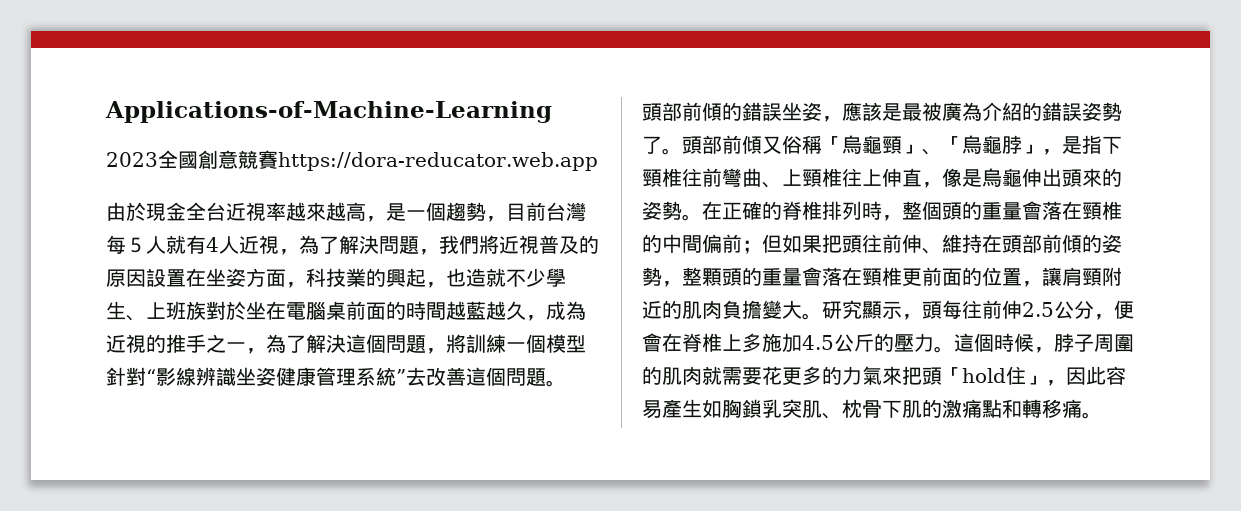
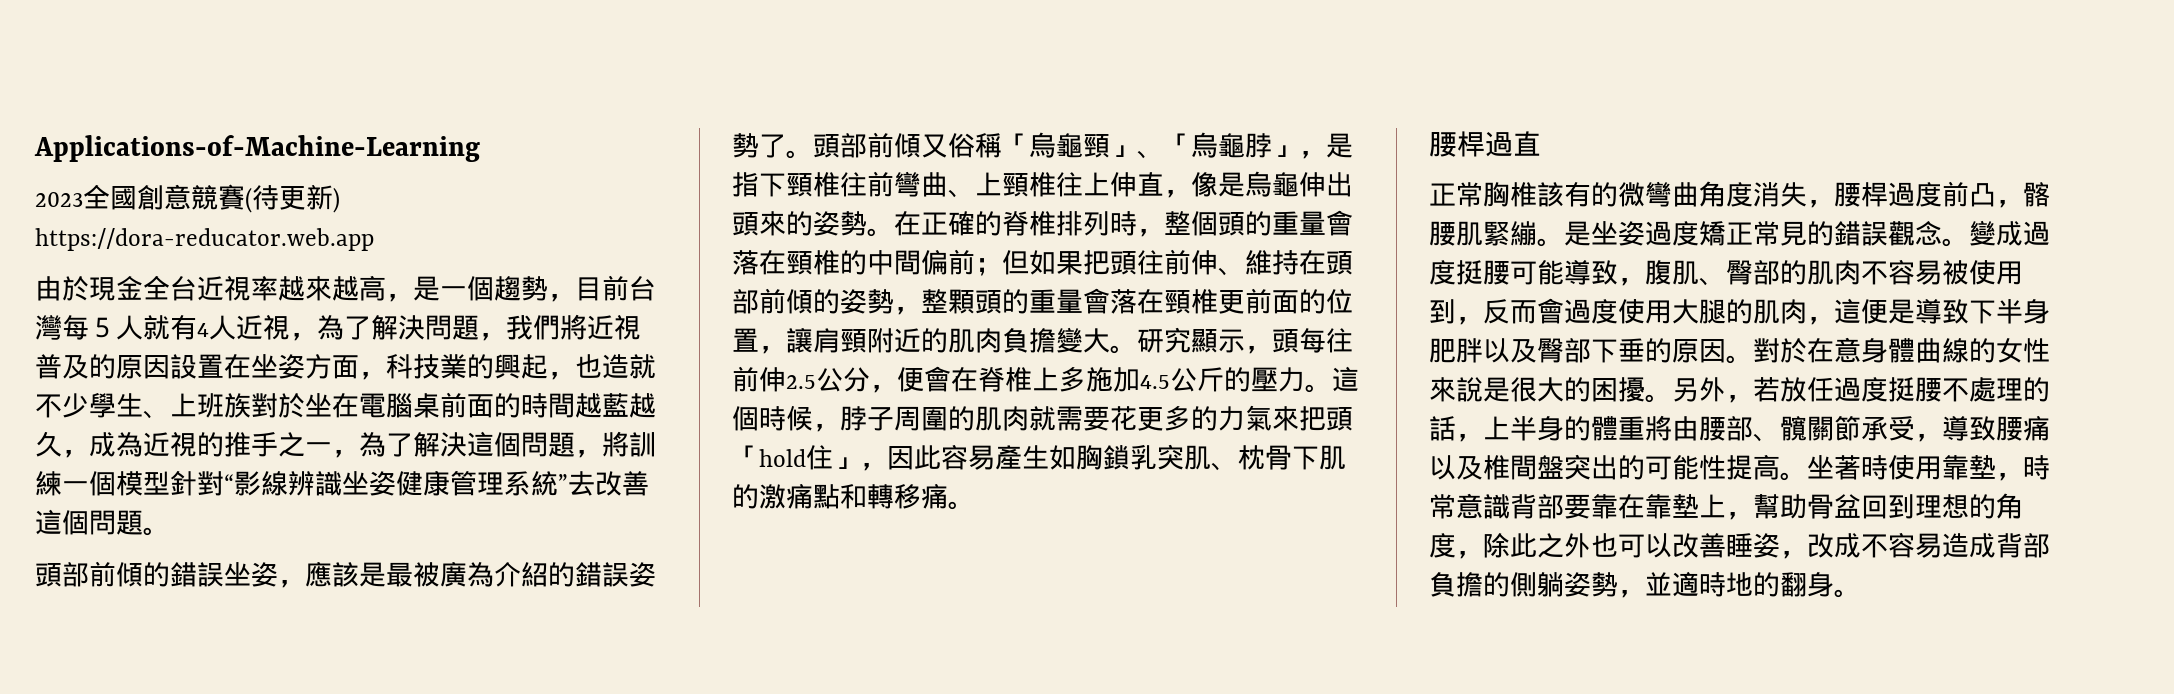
(278, 159) none -> [245,184,340,213] (待更新)
(1102, 415) none -> [1429,131,1541,157] [1429,181,2050,208] [1429,220,2050,247] [1429,259,2023,286] [1429,298,2050,325] [1429,337,2050,364] [1429,377,2050,403] [1429,415,2050,442] [1429,454,2050,481] [1429,493,2023,520] [1429,532,2050,559] [1429,571,1861,598] // 腰桿過直 // 正常胸椎該有的微彎曲角度消失，腰桿過度前凸，髂腰肌緊繃。是坐姿過度矯正常見的錯誤觀念。變成過度挺腰可能導致，腹肌、臀部的肌肉不容易被使用到，反而會過度使用大腿的肌肉，這便是導致下半身肥胖以及臀部下垂的原因。對於在意身體曲線的女性來說是很大的困擾。另外，若放任過度挺腰不處理的話，上半身的體重將由腰部、髖關節承受，導致腰痛以及椎間盤突出的可能性提高。坐著時使用靠墊，時常意識背部要靠在靠墊上，幫助骨盆回到理想的角度，除此之外也可以改善睡姿，改成不容易造成背部負擔的側躺姿勢，並適時地的翻身。

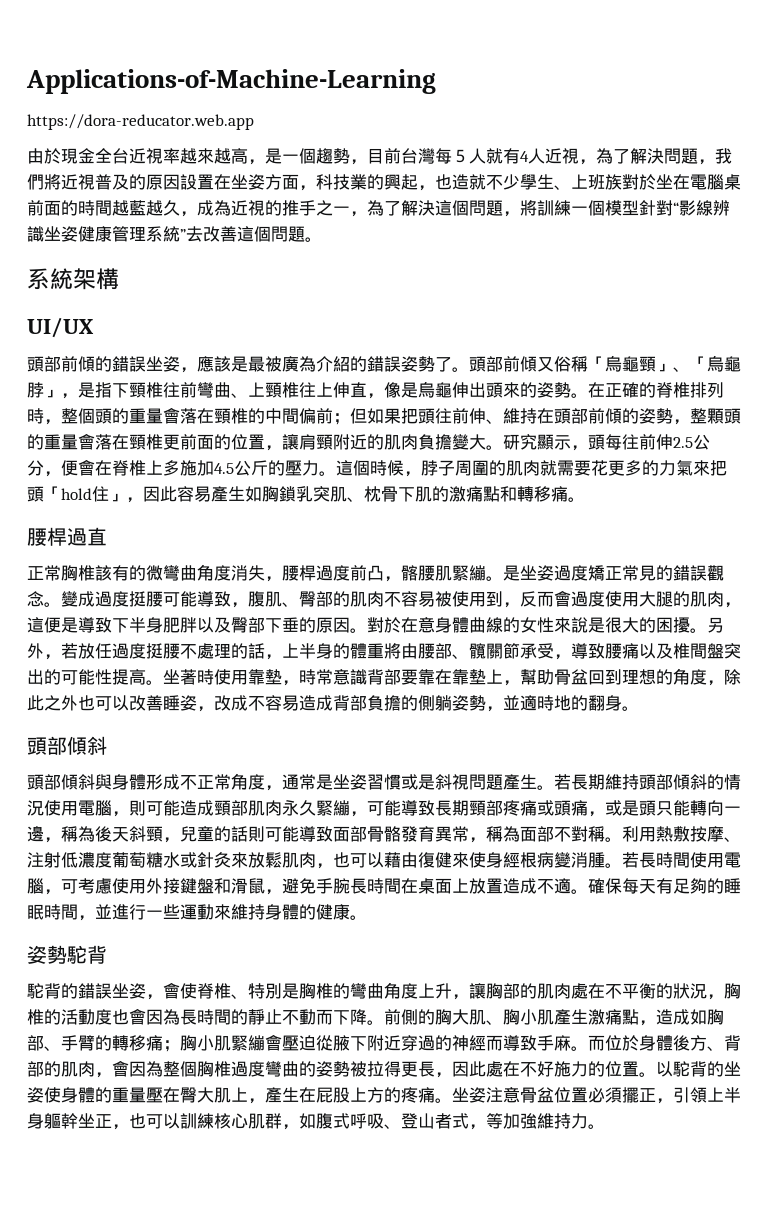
[35,184,340,213] 2023全國創意競賽(待更新) -> (436, 81) none
(170, 531) none -> [27,268,119,290] [27,317,94,338] // 系統架構 // UI/UX
(1861, 593) none -> [27,736,107,755] [27,773,741,791] [27,800,741,817] [27,826,741,843] [27,852,741,869] [27,878,741,895] [27,904,367,921] [27,945,107,964] [27,982,741,1000] [27,1008,724,1026] [27,1034,741,1052] [27,1060,741,1078] [27,1087,741,1104] [27,1113,605,1130] // 頭部傾斜 // 頭部傾斜與身體形成不正常角度，通常是坐姿習慣或是斜視問題產生。若長期維持頭部傾斜的情況使用電腦，則可能造成頸部肌肉永久緊繃，可能導致長期頸部疼痛或頭痛，或是頭只能轉向一邊，稱為後天斜頸，兒童的話則可能導致面部骨骼發育異常，稱為面部不對稱。利用熱敷按摩、注射低濃度葡萄糖水或針灸來放鬆肌肉，也可以藉由復健來使身經根病變消腫。若長時間使用電腦，可考慮使用外接鍵盤和滑鼠，避免手腕長時間在桌面上放置造成不適。確保每天有足夠的睡眠時間，並進行一些運動來維持身體的健康。 // 姿勢駝背 // 駝背的錯誤坐姿，會使脊椎、特別是胸椎的彎曲角度上升，讓胸部的肌肉處在不平衡的狀況，胸椎的活動度也會因為長時間的靜止不動而下降。前側的胸大肌、胸小肌產生激痛點，造成如胸部、手臂的轉移痛；胸小肌緊繃會壓迫從腋下附近穿過的神經而導致手麻。而位於身體後方、背部的肌肉，會因為整個胸椎過度彎曲的姿勢被拉得更長，因此處在不好施力的位置。以駝背的坐姿使身體的重量壓在臀大肌上，產生在屁股上方的疼痛。坐姿注意骨盆位置必須擺正，引領上半身軀幹坐正，也可以訓練核心肌群，如腹式呼吸、登山者式，等加強維持力。

